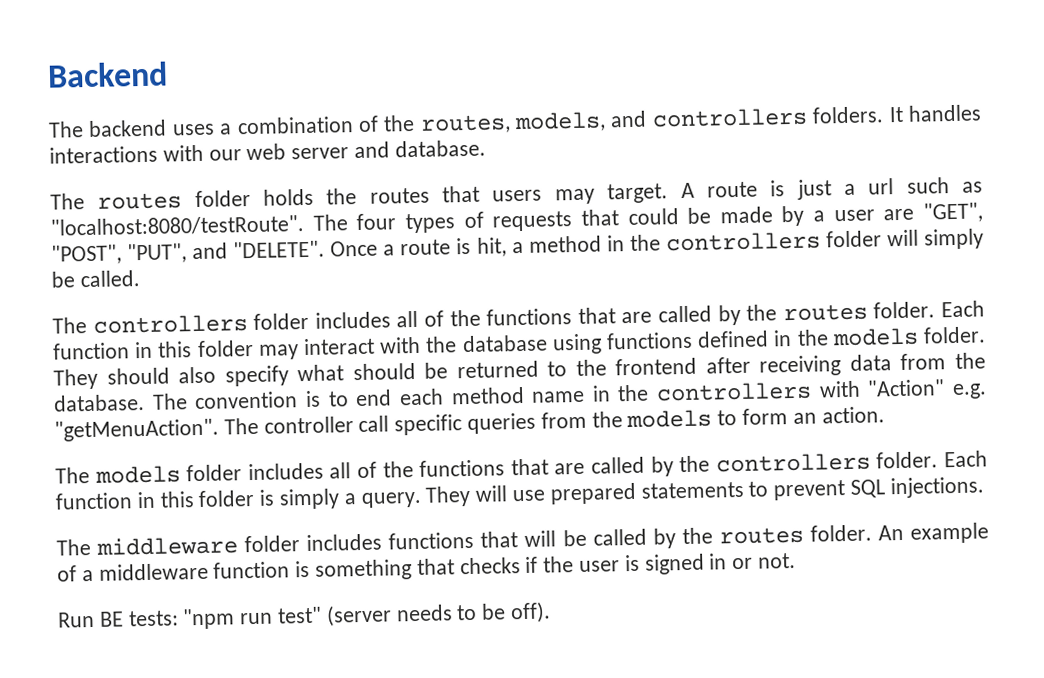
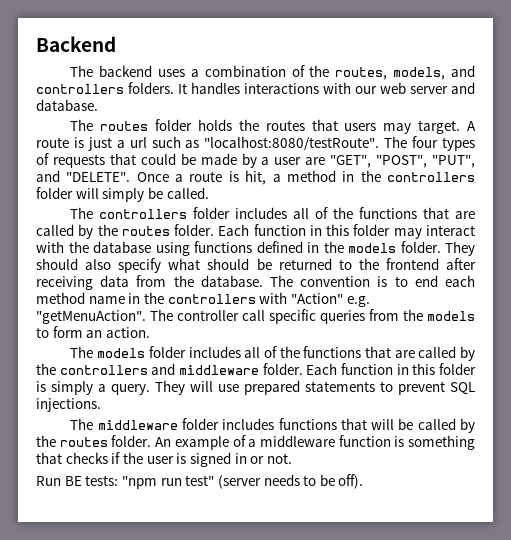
(871, 462) none -> [151,363,259,375] and middleware

